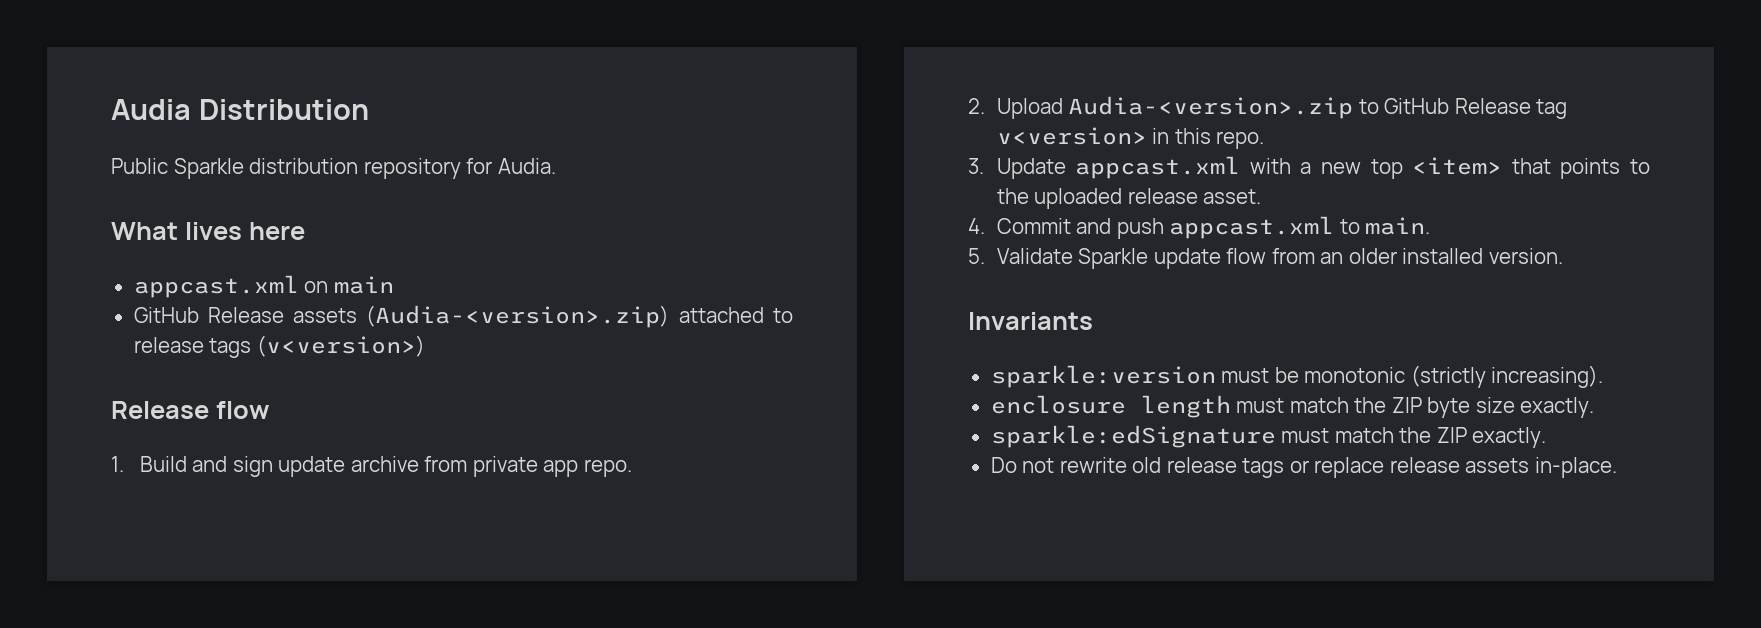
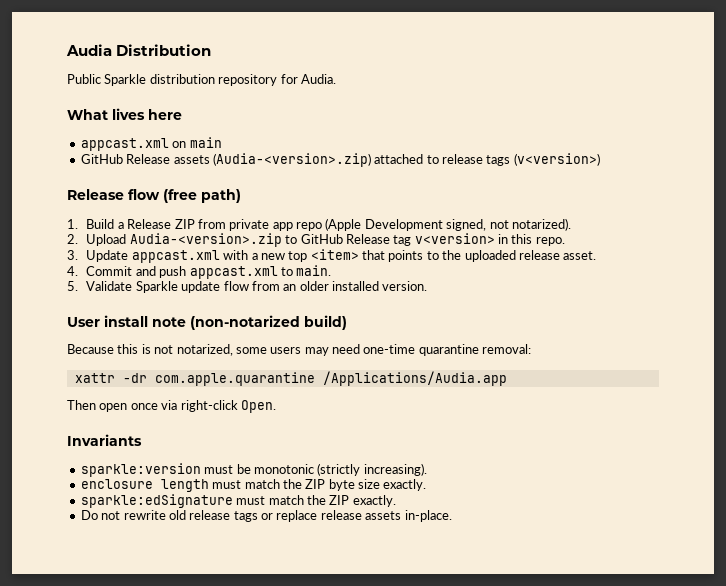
(269, 410) none -> [163,189,241,203] (free path)
[192,456,632,477] and sign update archive from private app repo. -> [117,218,571,231] a Release ZIP from private app repo (Apple Development signed, not notarized).
(1563, 256) none -> [67,315,347,330] [67,344,532,356] [74,371,507,386] [67,400,276,413] // User install note (non-notarized build) // Because this is not notarized, some users may need one-time quarantine removal: // xattr -dr com.apple.quarantine /Applications/Audia.app // Then open once via right-click Open.

